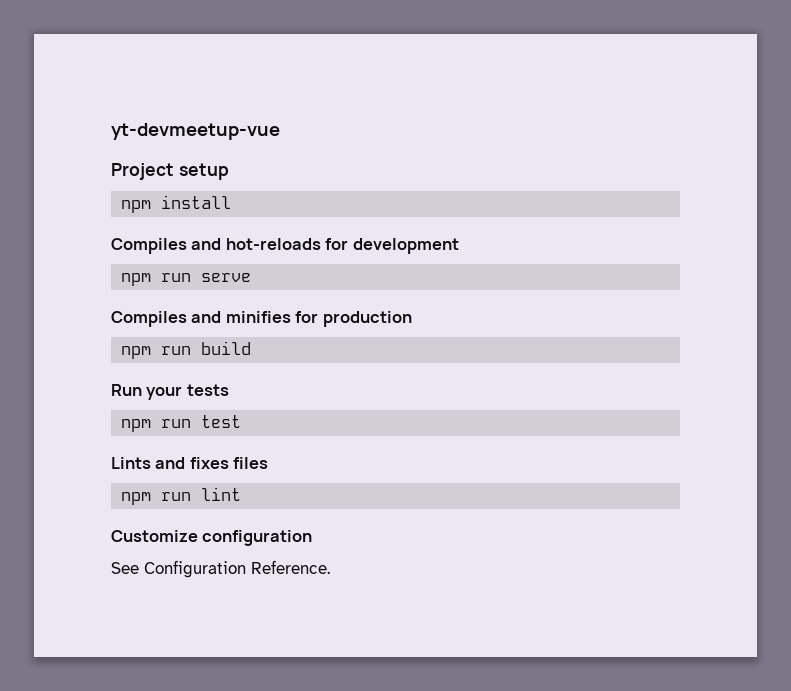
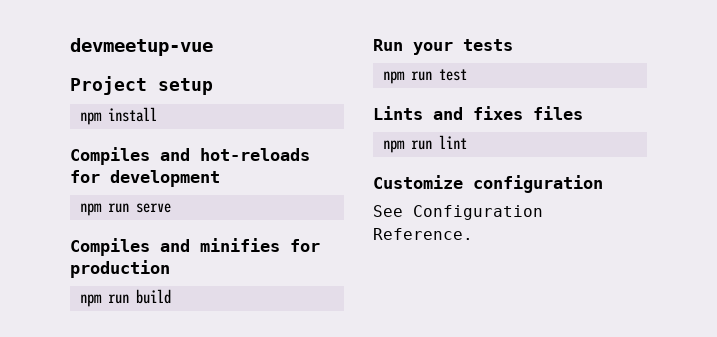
[111,123,280,140] yt-devmeetup-vue -> [70,38,213,56] devmeetup-vue

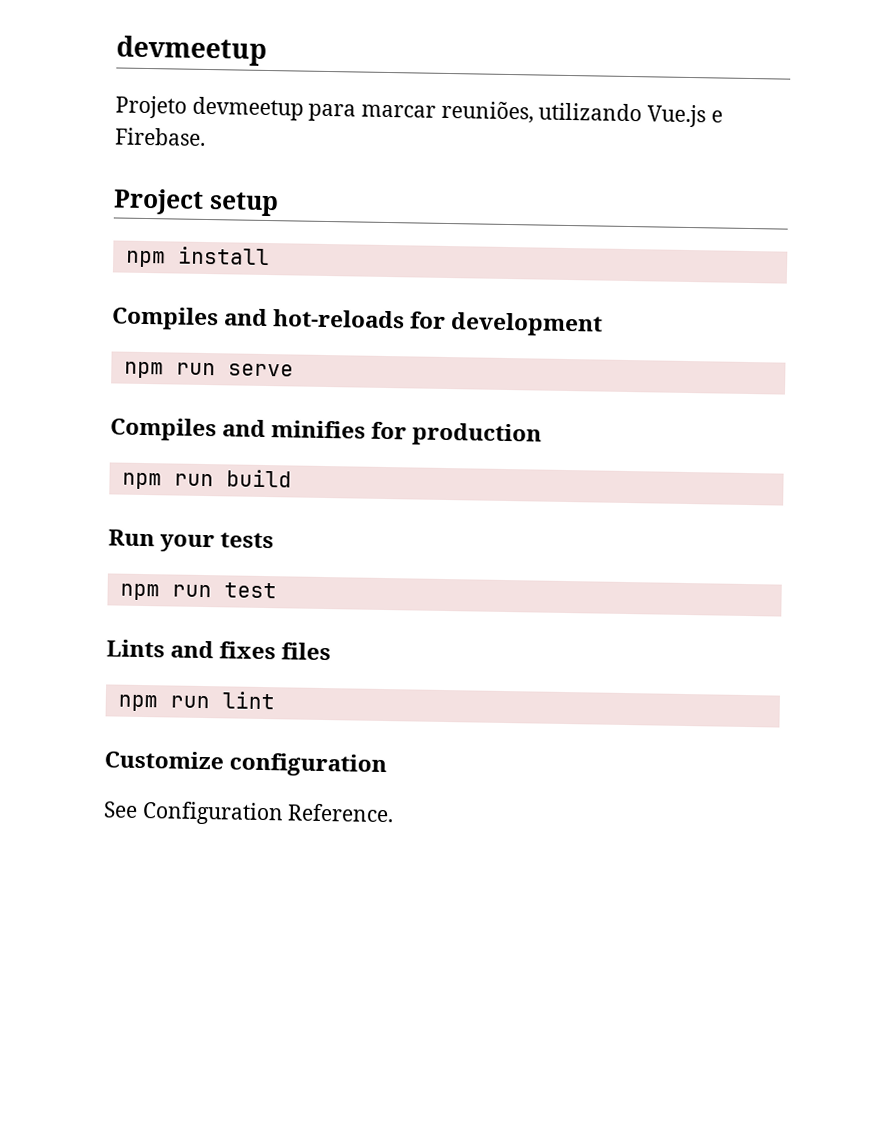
[70,38,213,56] devmeetup-vue -> [116,35,267,66] [115,95,723,128] [115,127,206,146] devmeetup // Projeto devmeetup para marcar reuniões, utilizando Vue.js e Firebase.

